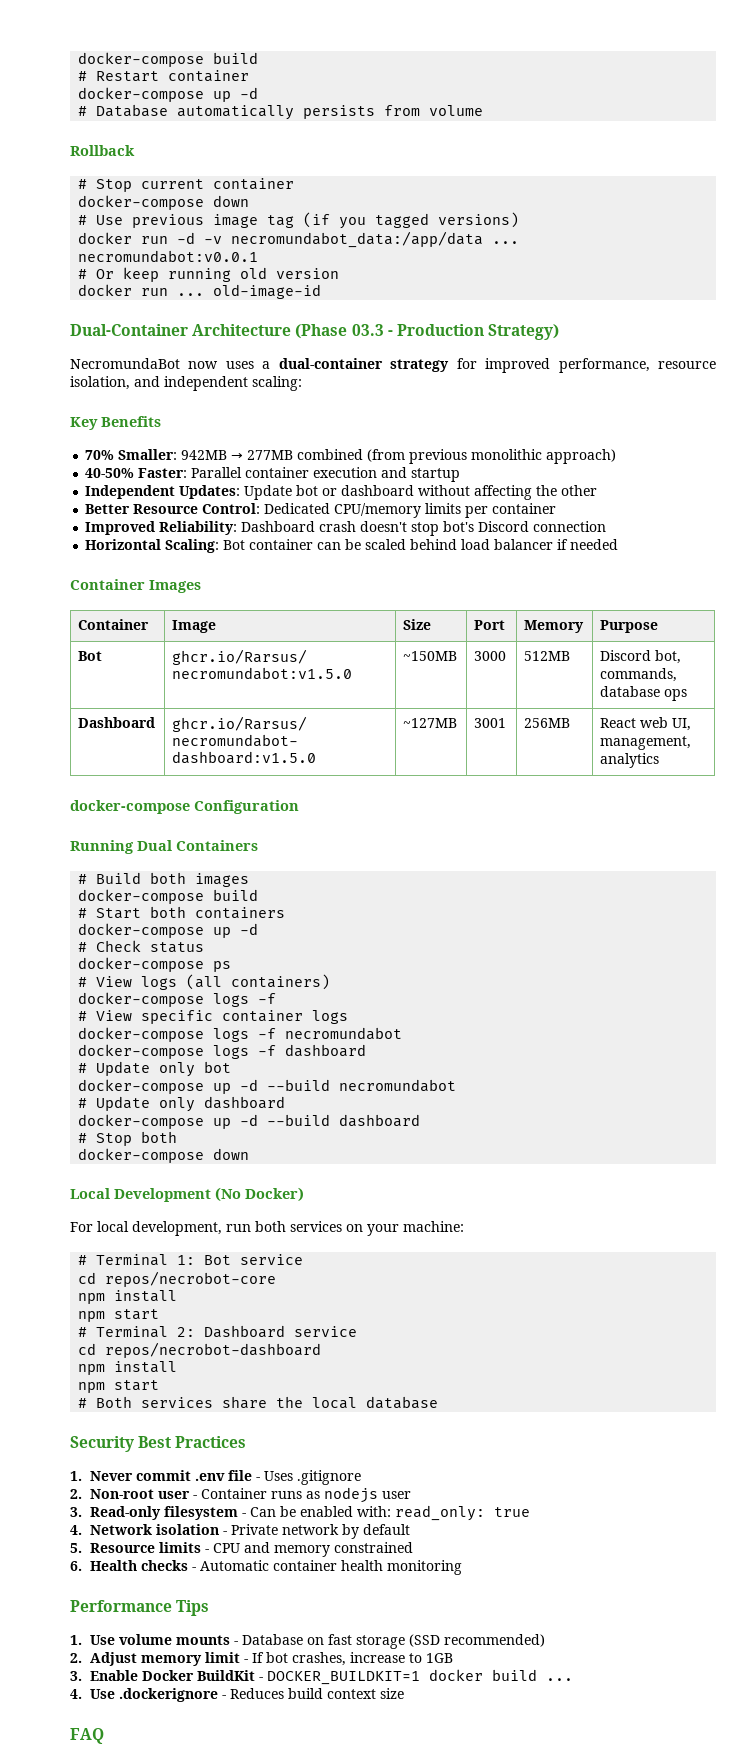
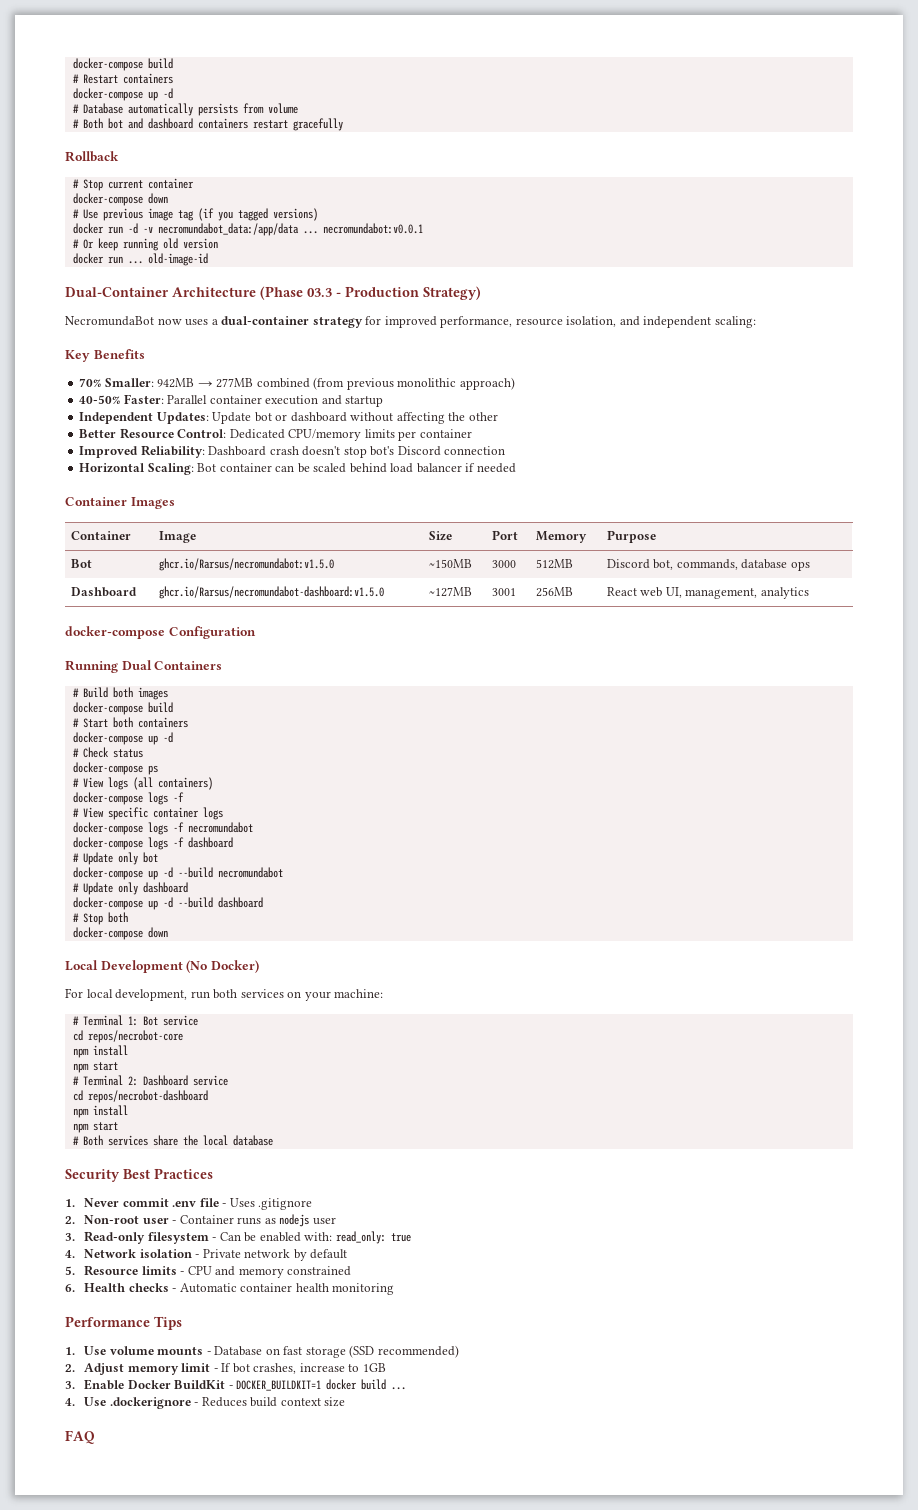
[168,70,250,82] container -> [122,73,173,84] containers
(484, 110) none -> [72,118,343,131] // # Both bot and dashboard containers restart gracefully

